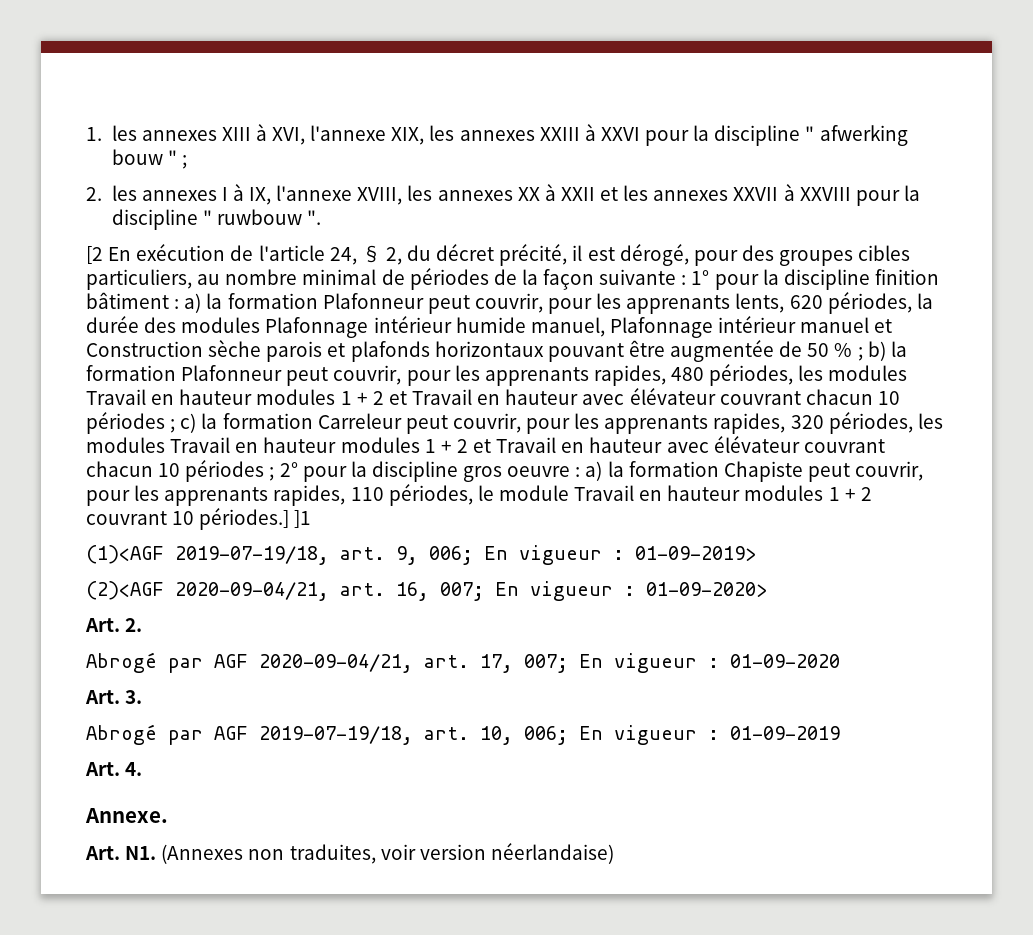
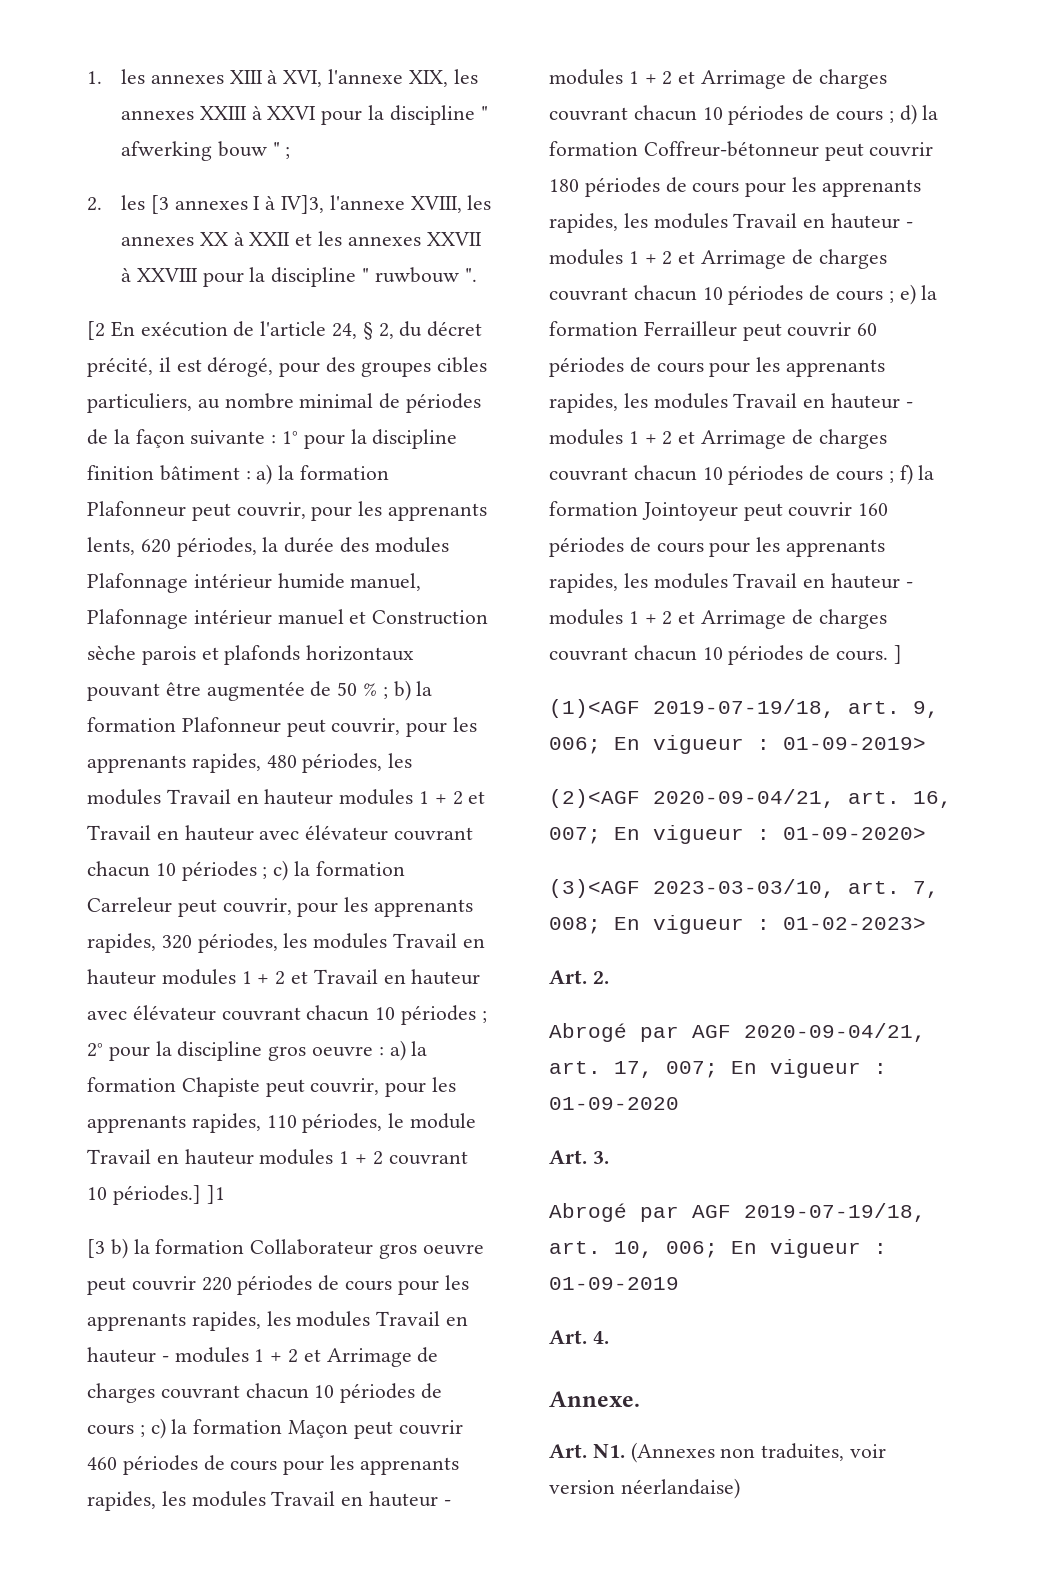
(137, 193) none -> [150,195,169,214] [3
[249,187,272,205] IX, -> [280,195,324,214] IV]3,
(312, 519) none -> [87,1238,484,1259] [87,1275,469,1295] [87,1311,469,1331] [87,1347,439,1367] [87,1383,443,1403] [87,1418,463,1439] [87,1455,459,1475] [87,1491,451,1511] [549,69,887,89] [549,104,939,125] [549,141,934,161] [549,177,921,197] [549,213,913,233] [549,249,887,269] [549,284,938,305] [549,321,878,341] [549,357,886,377] [549,393,913,413] [549,429,887,449] [549,464,935,485] [549,501,889,521] [549,537,886,557] [549,573,913,593] [549,609,887,629] [549,645,902,665] // [3 b) la formation Collaborateur gros oeuvre peut couvrir 220 périodes de cours pour les apprenants rapides, les modules Travail en hauteur - modules 1 + 2 et Arrimage de charges couvrant chacun 10 périodes de cours ; c) la formation Maçon peut couvrir 460 périodes de cours pour les apprenants rapides, les modules Travail en hauteur - modules 1 + 2 et Arrimage de charges couvrant chacun 10 périodes de cours ; d) la formation Coffreur-bétonneur peut couvrir 180 périodes de cours pour les apprenants rapides, les modules Travail en hauteur - modules 1 + 2 et Arrimage de charges couvrant chacun 10 périodes de cours ; e) la formation Ferrailleur peut couvrir 60 périodes de cours pour les apprenants rapides, les modules Travail en hauteur - modules 1 + 2 et Arrimage de charges couvrant chacun 10 périodes de cours ; f) la formation Jointoyeur peut couvrir 160 périodes de cours pour les apprenants rapides, les modules Travail en hauteur - modules 1 + 2 et Arrimage de charges couvrant chacun 10 périodes de cours. ]
(767, 589) none -> [549,879,939,898] [549,915,926,934] // (3)<AGF 2023-03-03/10, art. 7, 008; En vigueur : 01-02-2023>

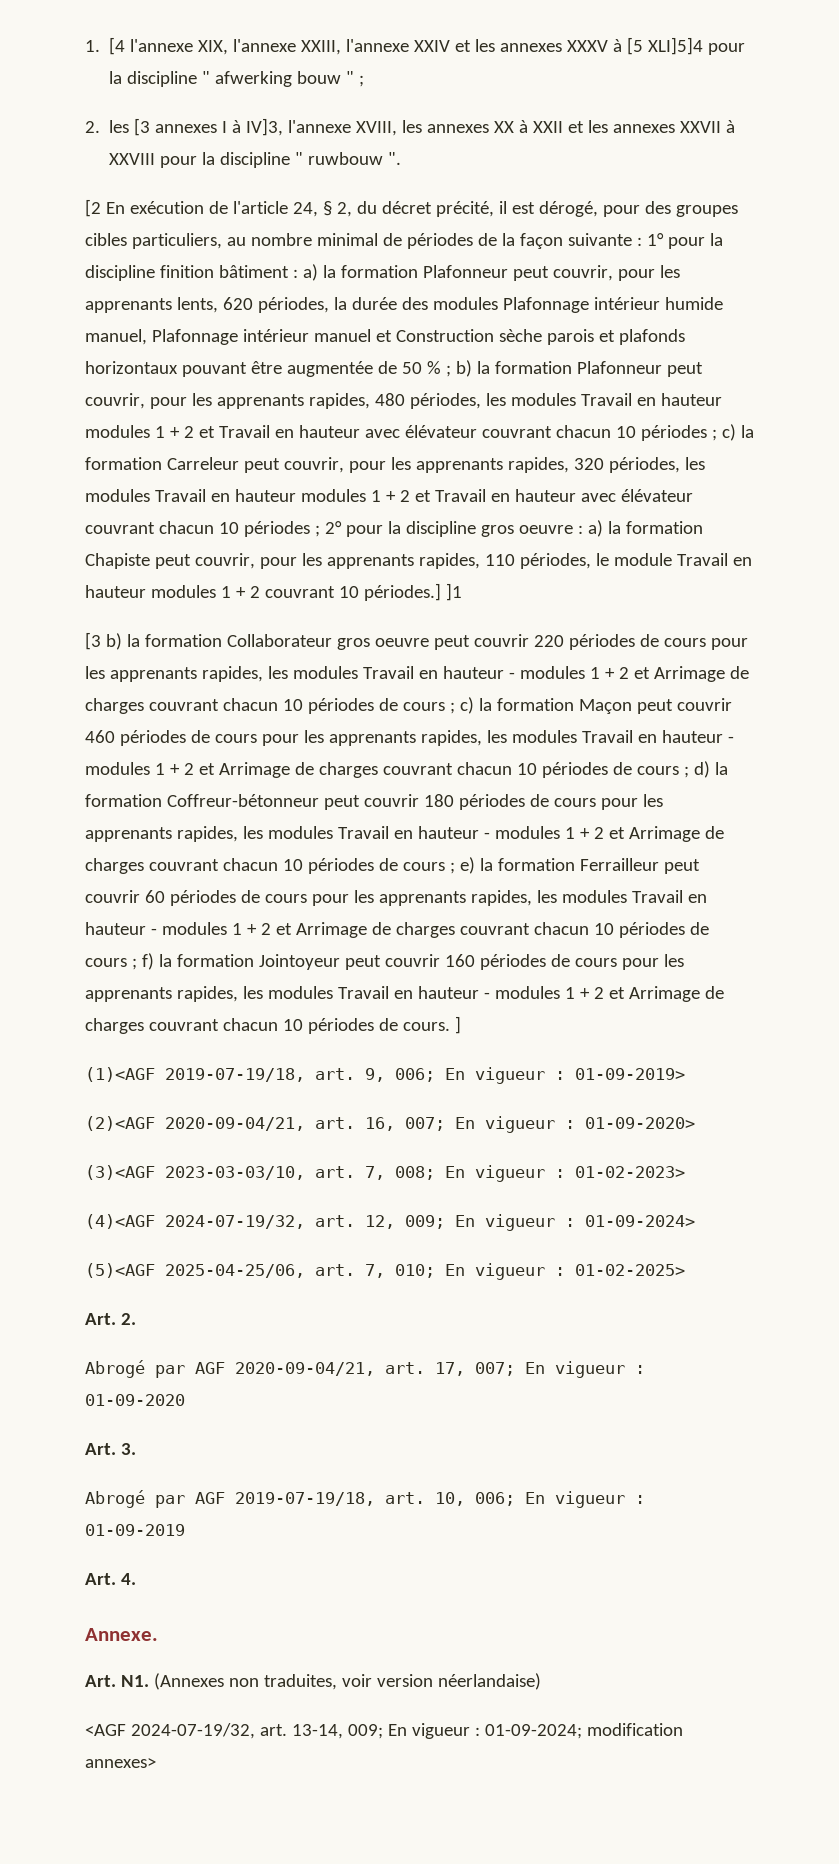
[120,69,478,87] [120,105,317,120] les annexes XIII à XVI, l'annexe XIX, les annexes XXIII à XXVI -> [109,37,704,55] [4 l'annexe XIX, l'annexe XXIII, l'annexe XXIV et les annexes XXXV à [5 XLI]5]4
(926, 923) none -> [85,1214,695,1231] [85,1263,685,1280] // (4)<AGF 2024-07-19/32, art. 12, 009; En vigueur : 01-09-2024> // (5)<AGF 2025-04-25/06, art. 7, 010; En vigueur : 01-02-2025>
(740, 1488) none -> [85,1723,683,1739] [85,1758,156,1768] // <AGF 2024-07-19/32, art. 13-14, 009; En vigueur : 01-09-2024; modification annexes>

